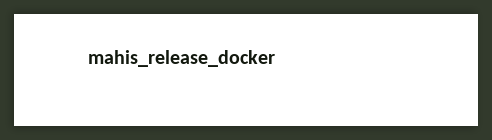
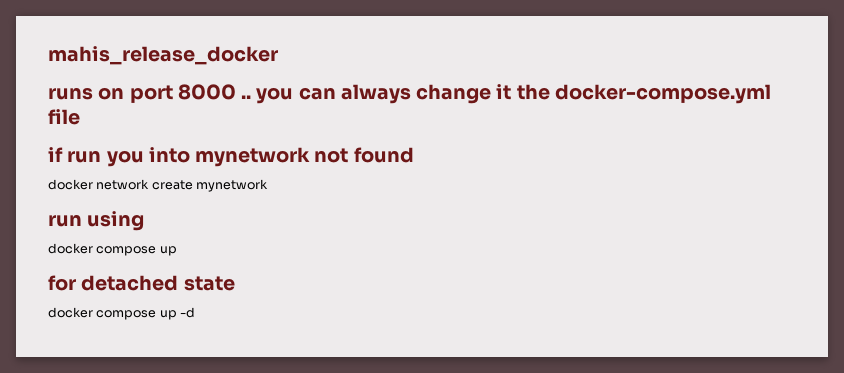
(275, 58) none -> [48,84,771,104] [48,109,80,125] [48,147,414,167] [48,179,269,192] [48,211,145,231] [48,243,177,256] [48,275,235,291] [48,307,196,320] // runs on port 8000 .. you can always change it the docker-compose.yml file // if run you into mynetwork not found // docker network create mynetwork // run using // docker compose up // for detached state // docker compose up -d

